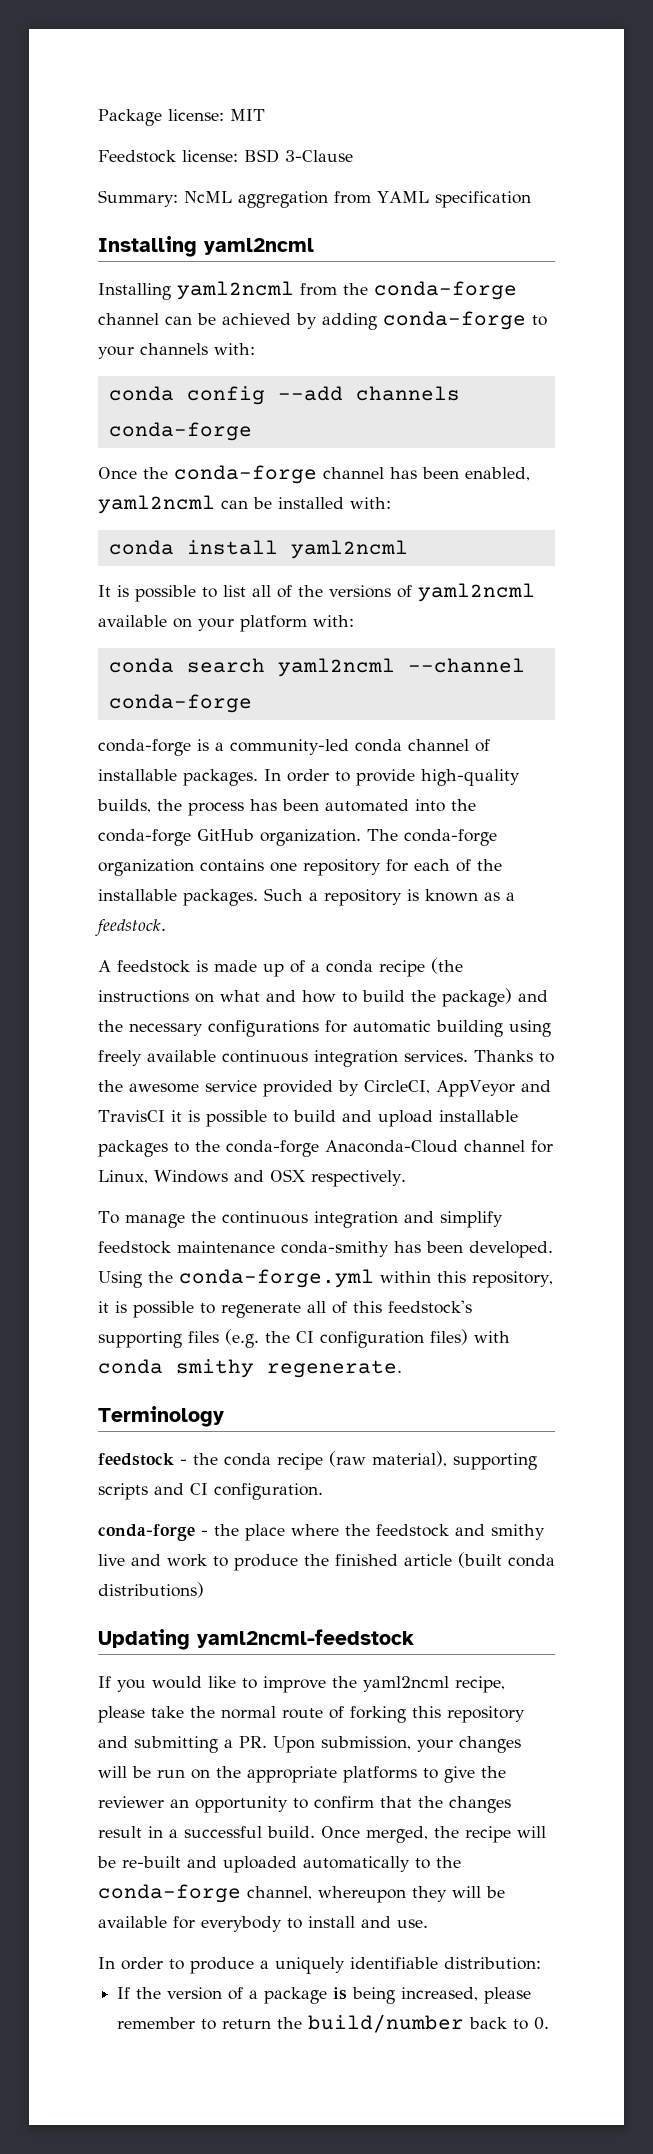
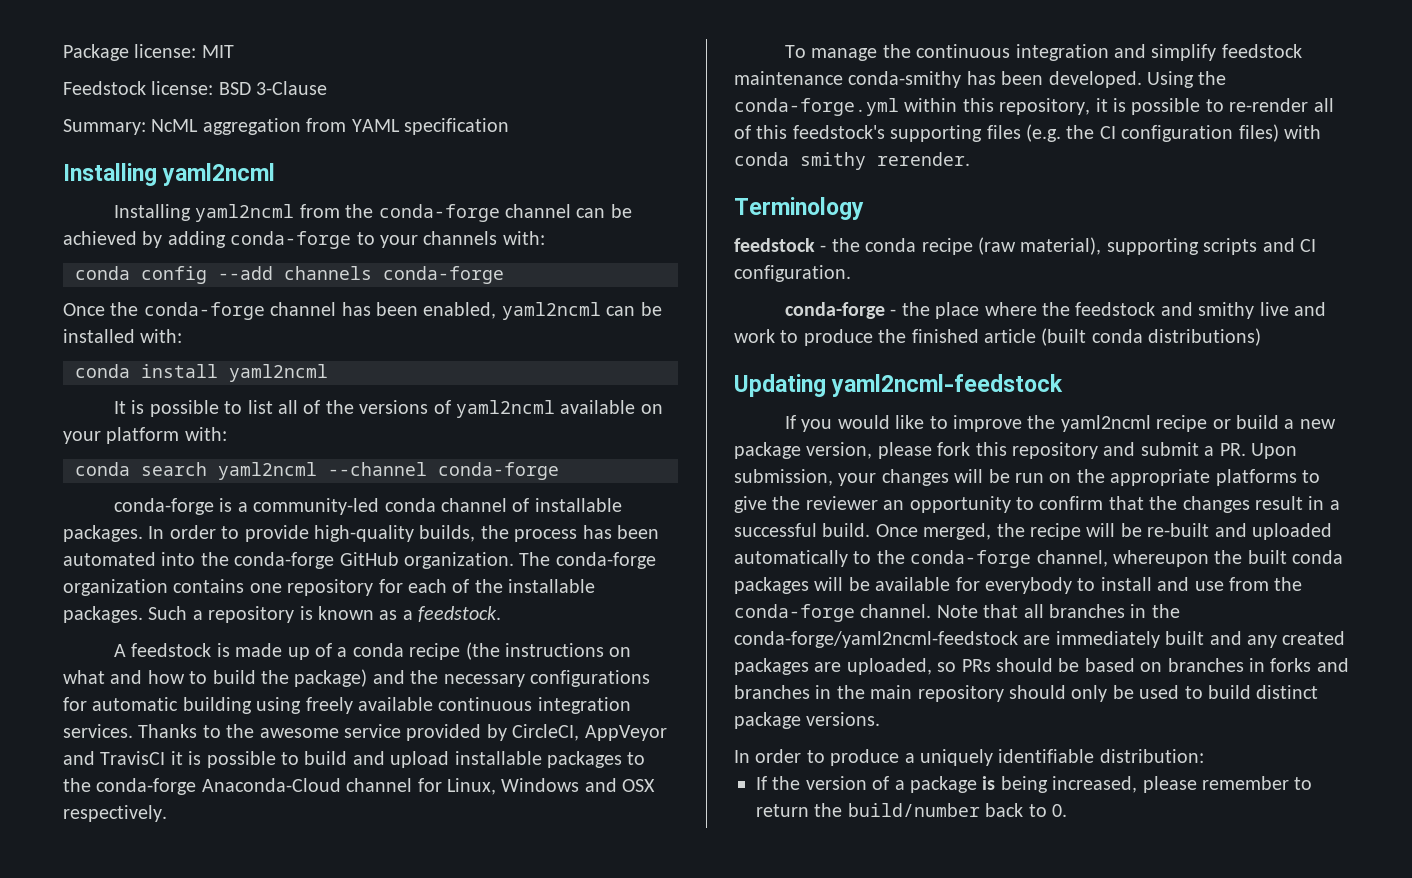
[221,1303,301,1318] regenerate -> [1229,98,1309,112] re-render
[267,1360,402,1378] regenerate. -> [877,152,970,166] rerender.
[455,1676,505,1693] [98,1706,406,1723] recipe, please take the normal route of forking -> [1156,415,1336,432] [734,442,971,459] recipe or build a new package version, please fork
[134,1736,218,1753] submitting -> [1140,442,1199,456] submit
[412,1886,447,1902] they -> [1214,550,1344,564] [734,577,809,594] the built conda packages
[397,1919,428,1928] use. -> [1194,577,1303,591] [734,604,1180,622] [734,631,1346,648] [734,658,1349,675] [734,685,1319,702] [734,712,881,729] use from the conda-forge channel. Note that all branches in the conda-forge/yaml2ncml-feedstock are immediately built and any created packages are uploaded, so PRs should be based on branches in forks and branches in the main repository should only be used to build distinct package versions.

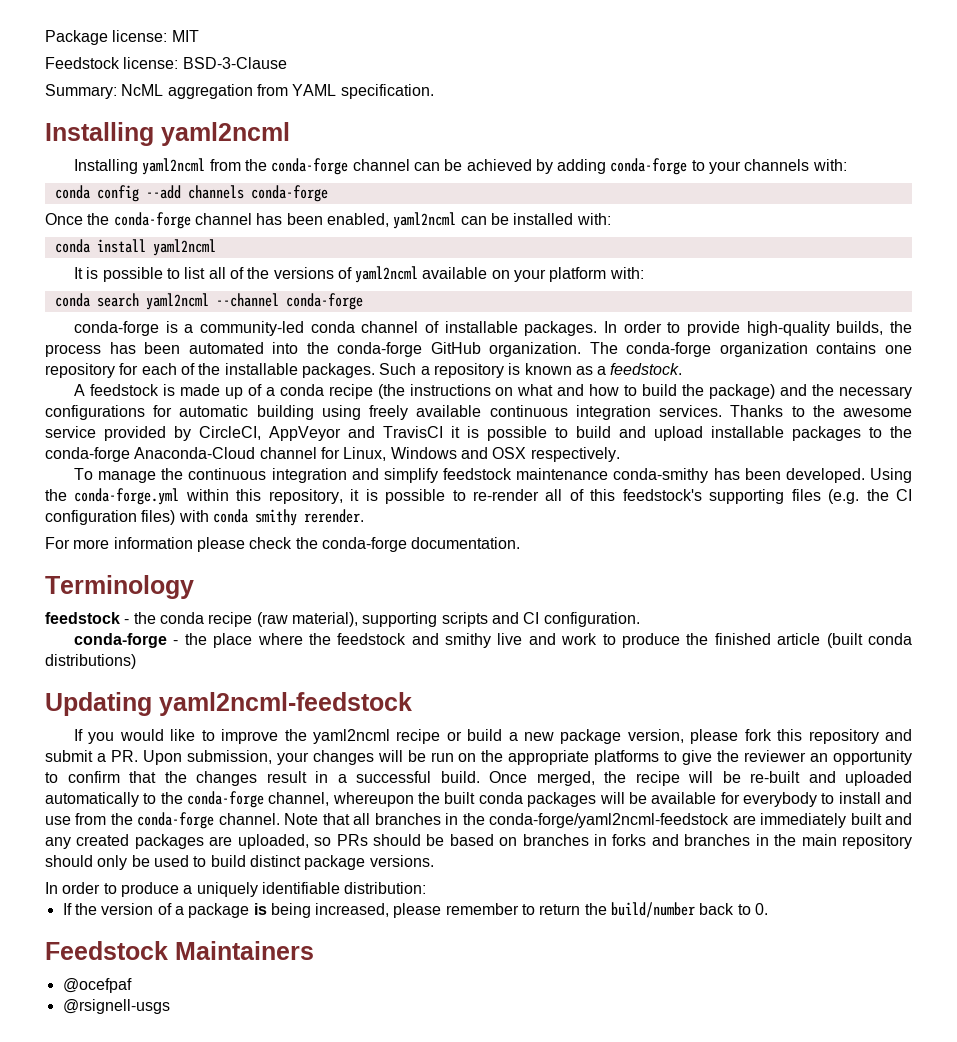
[218,81,328,95] BSD 3-Clause -> [182,57,287,69] BSD-3-Clause
[404,118,509,135] specification -> [340,84,434,99] specification.
(970, 159) none -> [45,537,521,552] // For more information please check the conda-forge documentation.
(1067, 810) none -> [45,941,314,960] [62,978,132,993] [62,999,170,1014] // Feedstock Maintainers // @ocefpaf // @rsignell-usgs

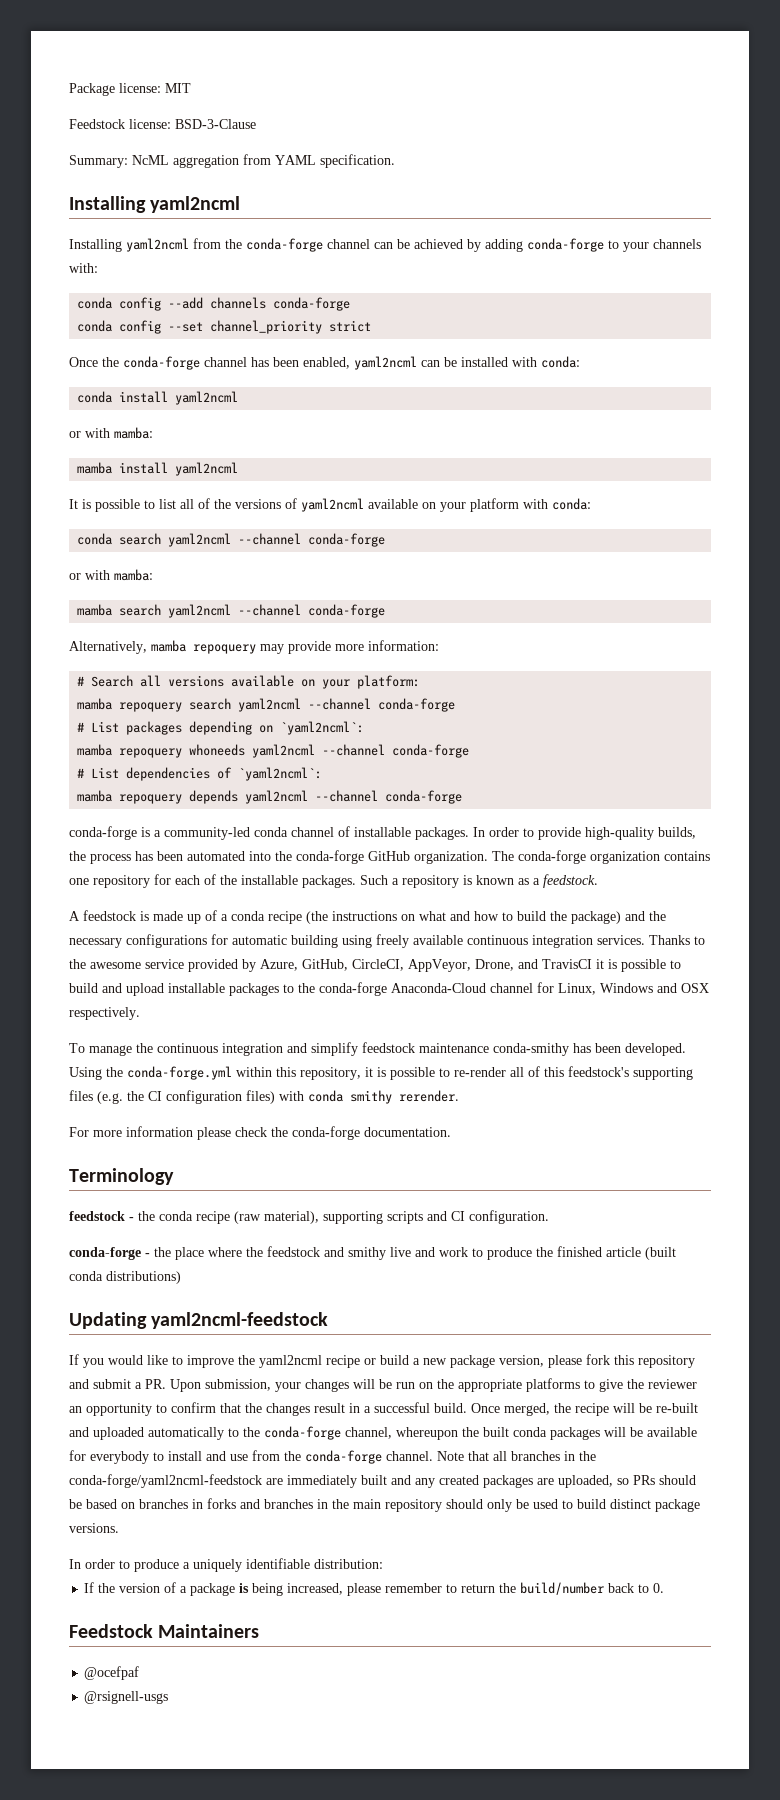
(328, 193) none -> [77,320,372,334] // conda config --set channel_priority strict
[576,213,611,225] with: -> [512,356,580,368] with conda:
(216, 247) none -> [69,427,153,439] [77,462,239,476] // or with mamba: // mamba install yaml2ncml
[609,267,644,279] with: -> [523,498,591,510] with conda:
(363, 301) none -> [69,569,153,581] [77,604,386,618] [69,640,439,654] [77,675,421,689] [77,698,456,712] [77,721,365,735] [77,744,470,758] [77,767,323,781] [77,790,463,804] // or with mamba: // mamba search yaml2ncml --channel conda-forge // Alternatively, mamba repoquery may provide more information: // # Search all versions available on your platform: // mamba repoquery search yaml2ncml --channel conda-forge // # List packages depending on `yaml2ncml`: // mamba repoquery whoneeds yaml2ncml --channel conda-forge // # List dependencies of `yaml2ncml`: // mamba repoquery depends yaml2ncml --channel conda-forge
[199,426,341,441] CircleCI, AppVeyor -> [260,959,514,972] Azure, GitHub, CircleCI, AppVeyor, Drone,

